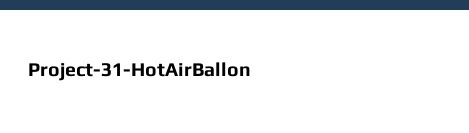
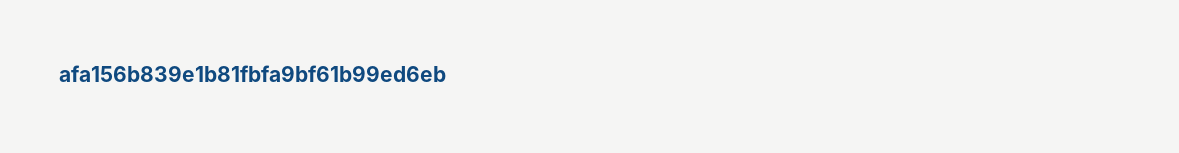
[28,62,251,81] Project-31-HotAirBallon -> [59,65,446,82] afa156b839e1b81fbfa9bf61b99ed6eb

